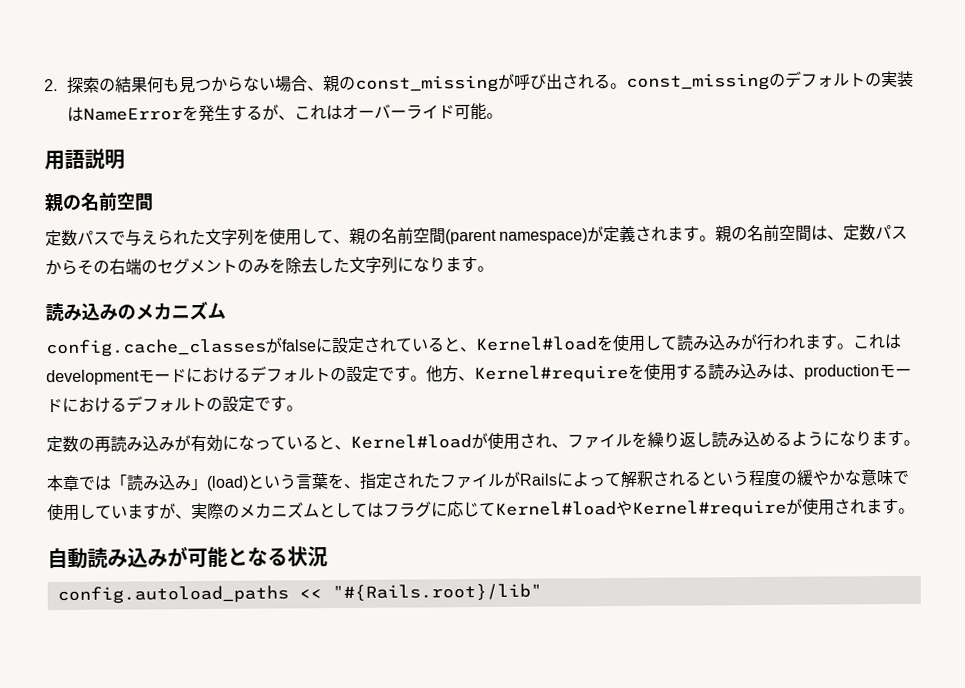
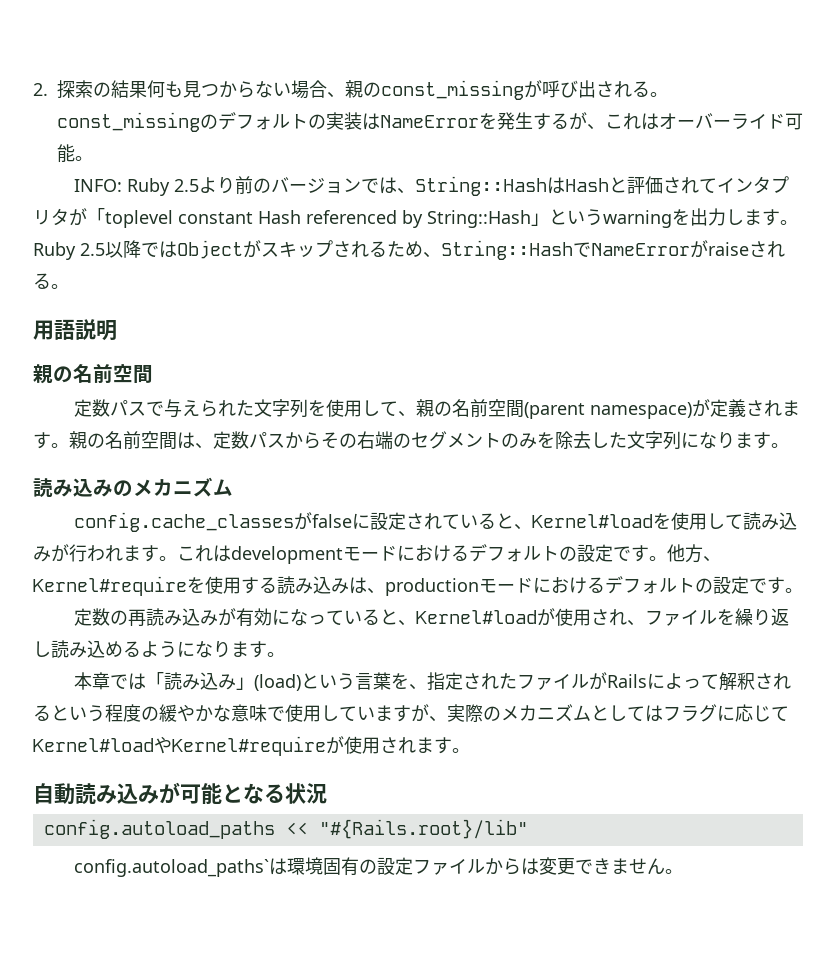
(503, 115) none -> [74,176,790,196] [33,208,798,228] [33,240,785,260] [33,273,69,289] // INFO: Ruby 2.5より前のバージョンでは、String::HashはHashと評価されてインタプリタが「toplevel constant Hash referenced by String::Hash」というwarningを出力します。Ruby 2.5以降ではObjectがスキップされるため、String::HashでNameErrorがraiseされる。
(542, 592) none -> [74,857,684,877] // config.autoload_paths`は環境固有の設定ファイルからは変更できません。

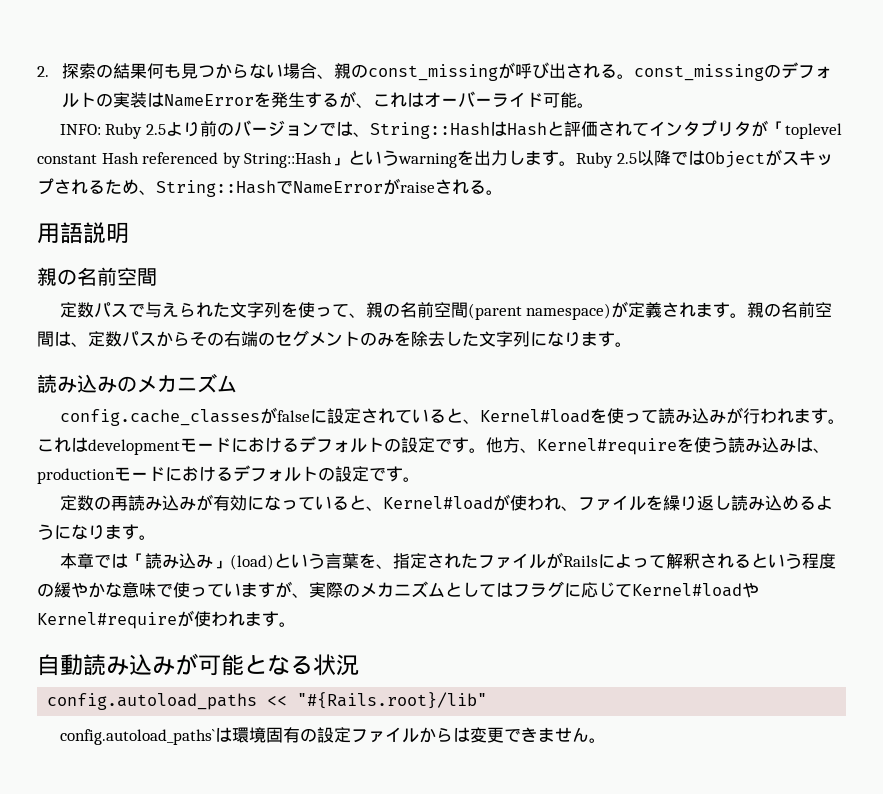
[344,400,381,417] 用し -> [314,307,332,317] っ
[689,513,726,530] 用し -> [623,413,641,423] っ
[223,577,277,594] 用する -> [711,437,728,453] う
[573,609,610,626] 用さ -> [526,495,544,510] わ
[303,705,339,722] 用し -> [190,587,207,597] っ
[362,737,398,754] 用さ -> [211,611,228,626] わ

